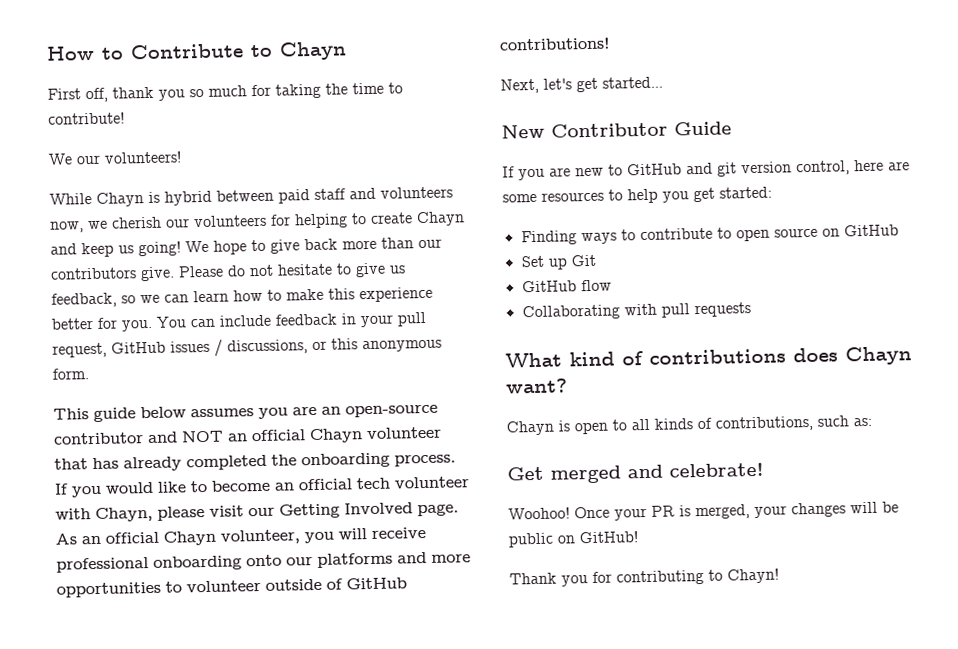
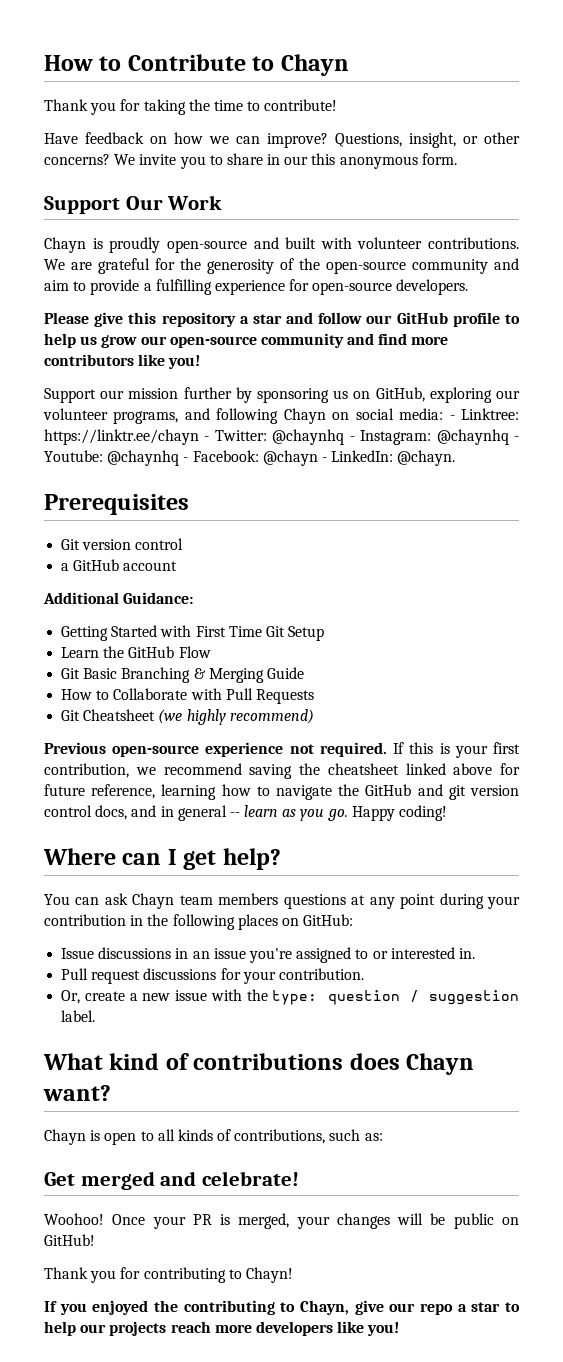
[47,85,247,103] First off, thank you so much -> [44,99,117,115] Thank you
[48,150,182,165] [49,186,453,207] [50,211,465,233] [50,237,442,258] [50,262,406,282] [51,286,433,308] [51,311,427,332] [52,338,442,358] [52,368,89,380] [53,404,438,423] [53,426,442,445] [54,452,456,472] [54,476,469,498] [55,502,459,522] [55,527,426,546] [56,551,471,573] [56,577,407,598] [499,37,611,51] [500,76,663,94] [501,121,732,139] [502,159,910,181] [502,186,772,204] [520,224,899,246] [520,254,596,270] [521,279,612,293] [521,302,751,321] We our volunteers! // While Chayn is hybrid between paid staff and volunteers now, we cherish our volunteers for helping to create Chayn and keep us going! We hope to give back more than our contributors give. Please do not hesitate to give us feedback, so we can learn how to make this experience better for you. You can include feedback in your pull request, GitHub issues / discussions, or this anonymous form. // This guide below assumes you are an open-source contributor and NOT an official Chayn volunteer that has already completed the onboarding process. If you would like to become an official tech volunteer with Chayn, please visit our Getting Involved page. As an official Chayn volunteer, you will receive professional onboarding onto our platforms and more opportunities to volunteer outside of GitHub contributions! // Next, let's get started... // New Contributor Guide // If you are new to GitHub and git version control, here are some resources to help you get started: // Finding ways to contribute to open source on GitHub // Set up Git // GitHub flow // Collaborating with pull requests -> [44,132,520,148] [44,153,457,169] [44,195,223,214] [44,237,519,253] [44,258,519,274] [44,279,469,295] [44,312,520,327] [44,333,449,348] [44,354,201,369] [44,387,520,403] [43,408,520,424] [44,429,519,445] [44,450,456,466] [44,494,189,515] [61,538,184,550] [61,559,178,571] [43,592,194,604] [61,625,325,641] [61,646,211,658] [61,667,304,683] [61,688,314,704] [61,709,314,725] [44,742,520,758] [44,763,520,779] [44,784,519,800] [44,805,448,821] [43,848,281,870] [44,893,520,909] [44,914,354,930] [61,947,475,963] [61,968,364,984] [61,989,519,1005] [61,1010,96,1022] Have feedback on how we can improve? Questions, insight, or other concerns? We invite you to share in our this anonymous form. // Support Our Work // Chayn is proudly open-source and built with volunteer contributions. We are grateful for the generosity of the open-source community and aim to provide a fulfilling experience for open-source developers. // Please give this repository a star and follow our GitHub profile to help us grow our open-source community and find more contributors like you! // Support our mission further by sponsoring us on GitHub, exploring our volunteer programs, and following Chayn on social media: - Linktree: https://linktr.ee/chayn - Twitter: @chaynhq - Instagram: @chaynhq - Youtube: @chaynhq - Facebook: @chayn - LinkedIn: @chayn. // Prerequisites // Git version control // a GitHub account // Additional Guidance: // Getting Started with First Time Git Setup // Learn the GitHub Flow // Git Basic Branching & Merging Guide // How to Collaborate with Pull Requests // Git Cheatsheet (we highly recommend) // Previous open-source experience not required. If this is your first contribution, we recommend saving the cheatsheet linked above for future reference, learning how to navigate the GitHub and git version control docs, and in general -- learn as you go. Happy coding! // Where can I get help? // You can ask Chayn team members questions at any point during your contribution in the following places on GitHub: // Issue discussions in an issue you're assigned to or interested in. // Pull request discussions for your contribution. // Or, create a new issue with the type: question / suggestion label.
(779, 575) none -> [44,1300,521,1315] [44,1321,400,1336] // If you enjoyed the contributing to Chayn, give our repo a star to help our projects reach more developers like you!

